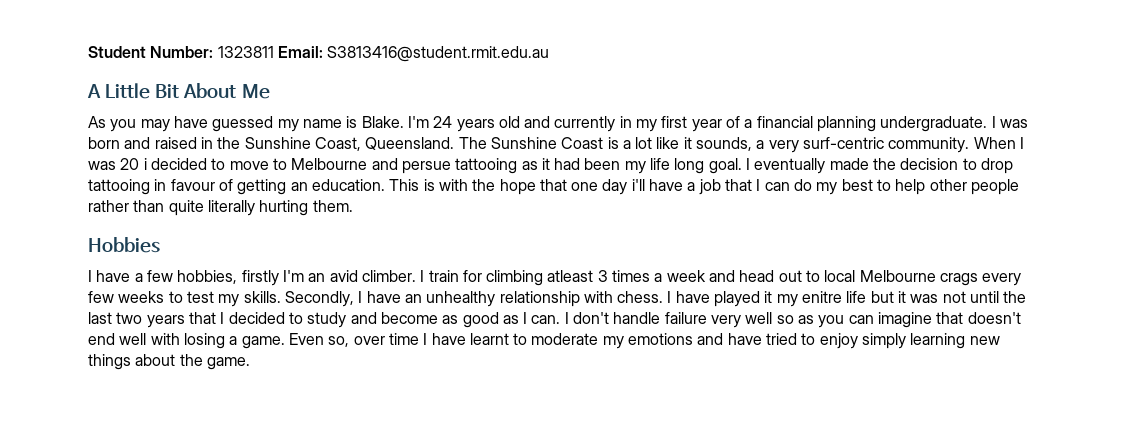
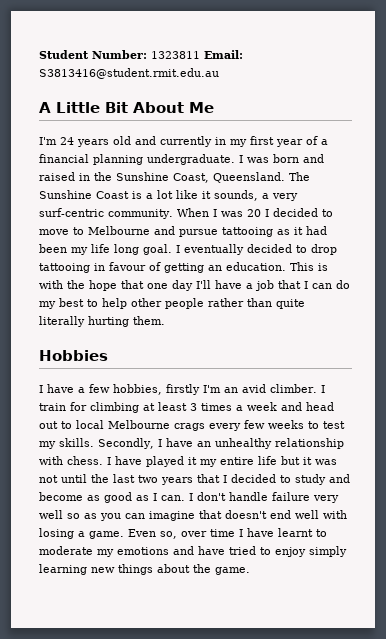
[88,116,404,132] As you may have guessed my name is Blake. -> (214, 107) none
[143,158,147,170] i -> [264,209,269,217] I
[401,161,451,174] persue -> [179,229,218,237] pursue
[829,158,959,170] made the decision -> [247,244,292,253] decided
[631,179,645,191] i'll -> [196,280,211,289] I'll
[547,270,594,282] atleast -> [143,402,187,411] at least
[802,291,843,303] enitre -> [220,457,254,465] entire

